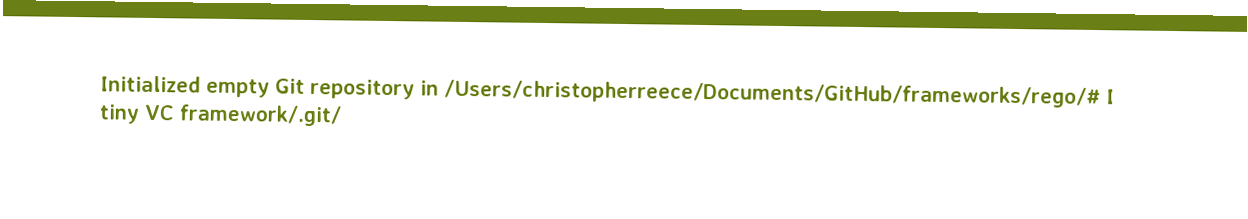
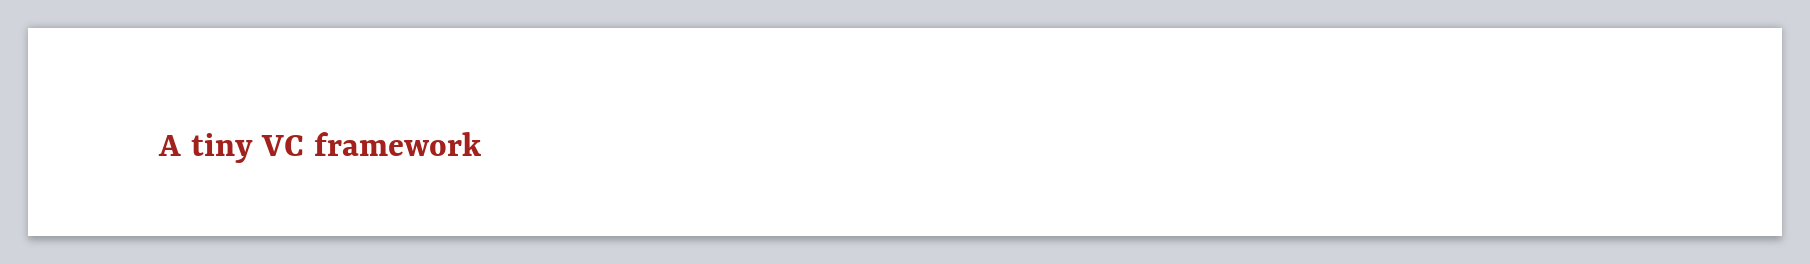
[100,75,1115,109] Initialized empty Git repository in /Users/christopherreece/Documents/GitHub/frameworks/rego/# I -> [158,135,181,156] A
[179,104,342,127] framework/.git/ -> [313,132,481,156] framework

